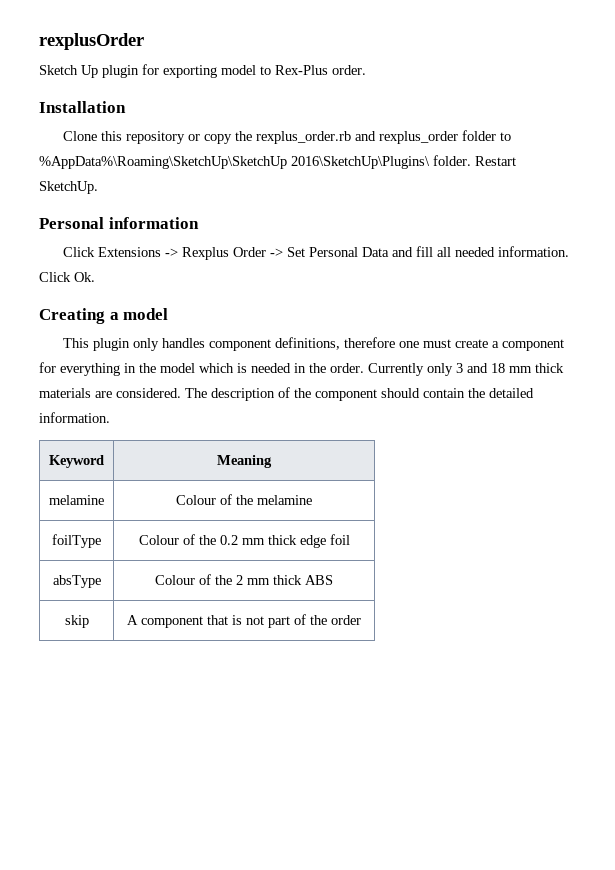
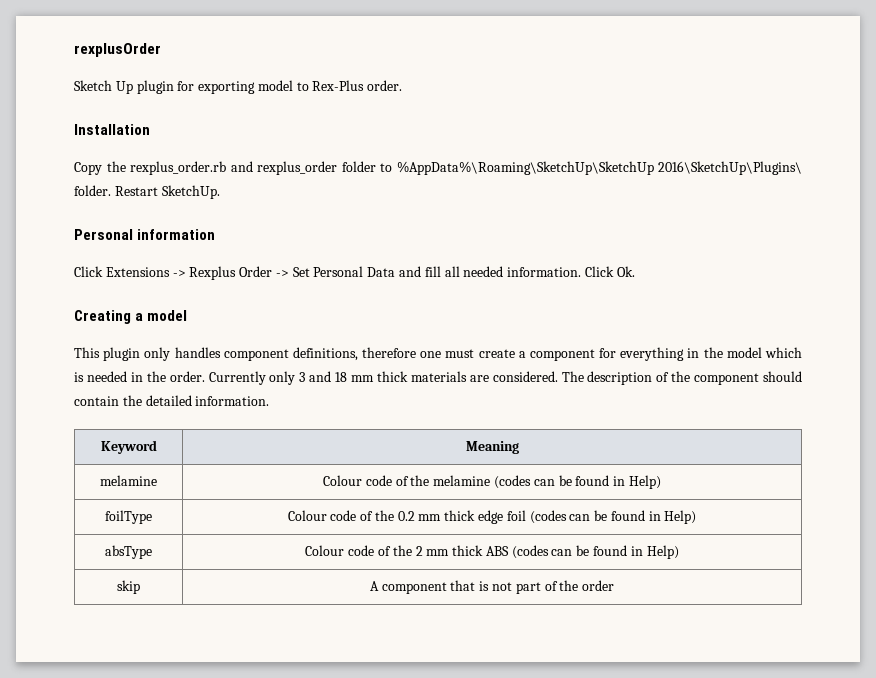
[63,131,233,144] Clone this repository or copy -> [74,162,102,175] Copy
(216, 500) none -> [365,475,392,486] code
(312, 500) none -> [493,475,661,489] (codes can be found in Help)
(179, 540) none -> [330,510,357,521] code
(350, 539) none -> [529,510,697,524] (codes can be found in Help)
(195, 580) none -> [348,545,375,556] code
(333, 580) none -> [511,545,679,559] (codes can be found in Help)

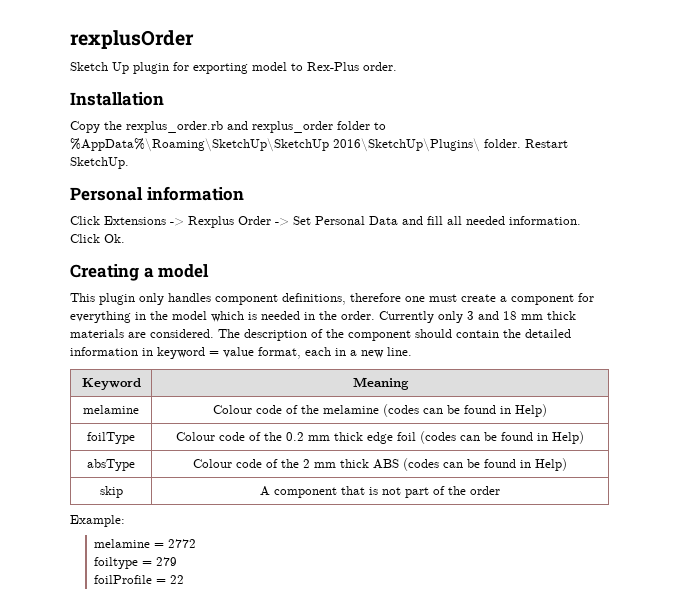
[195,396,270,406] information. -> [70,347,412,359] information in keyword = value format, each in a new line.
(615, 585) none -> [70,515,125,527] [94,539,197,548] [94,557,178,569] [94,575,185,584] // Example: // melamine = 2772 // foiltype = 279 // foilProfile = 22

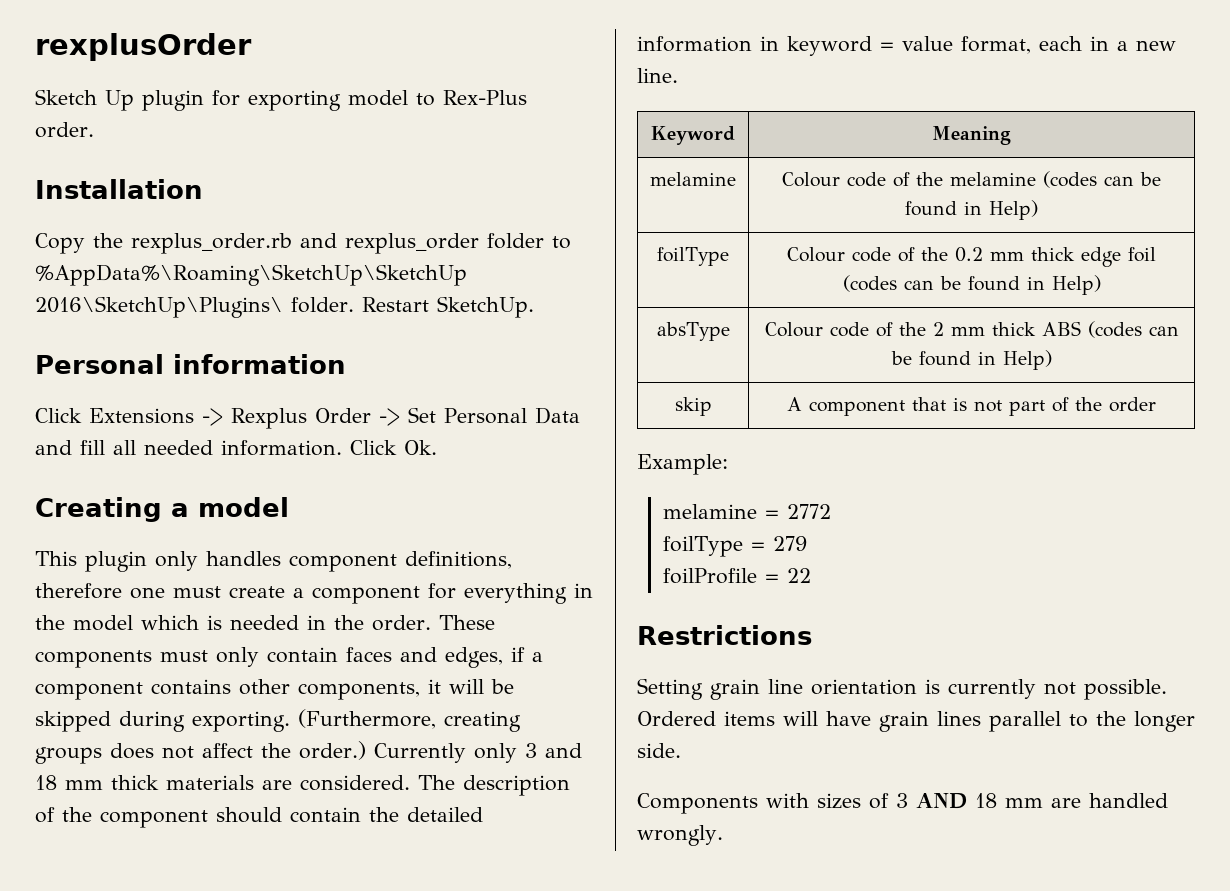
(375, 315) none -> [438,615,495,630] [35,647,543,668] [35,679,514,700] [35,709,521,732] [35,741,366,764] These components must only contain faces and edges, if a component contains other components, it will be skipped during exporting. (Furthermore, creating groups does not affect the order.)
[94,557,139,569] foiltype -> [662,536,743,557] foilType
(185, 579) none -> [637,625,812,645] [637,678,1167,700] [637,711,1195,732] [637,743,681,758] [637,793,1168,814] [637,825,723,846] // Restrictions // Setting grain line orientation is currently not possible. Ordered items will have grain lines parallel to the longer side. // Components with sizes of 3 AND 18 mm are handled wrongly.

